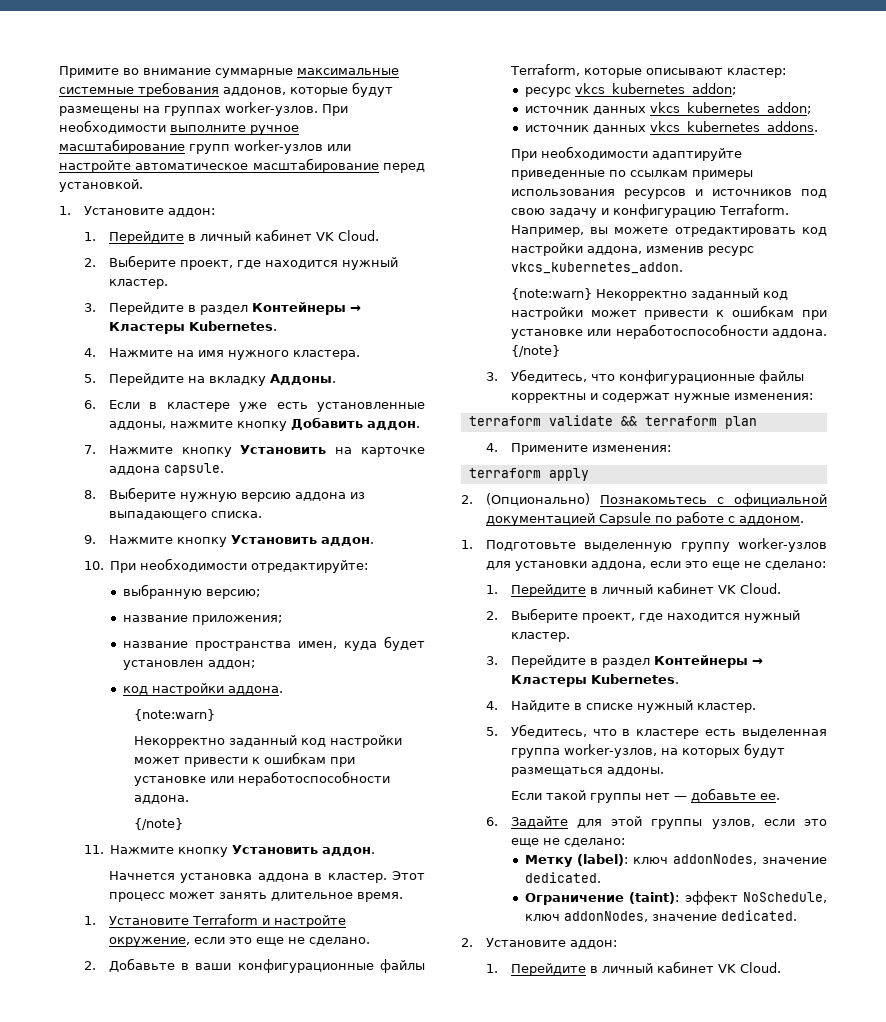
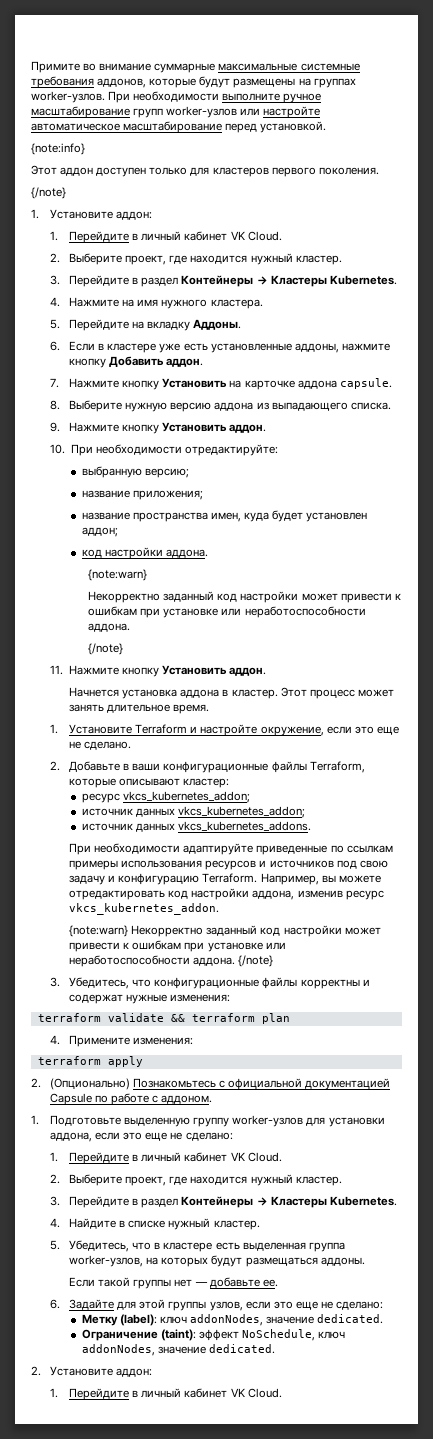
(143, 185) none -> [31,143,85,155] [31,165,379,177] [31,187,66,199] // {note:info} // Этот аддон доступен только для кластеров первого поколения. // {/note}

